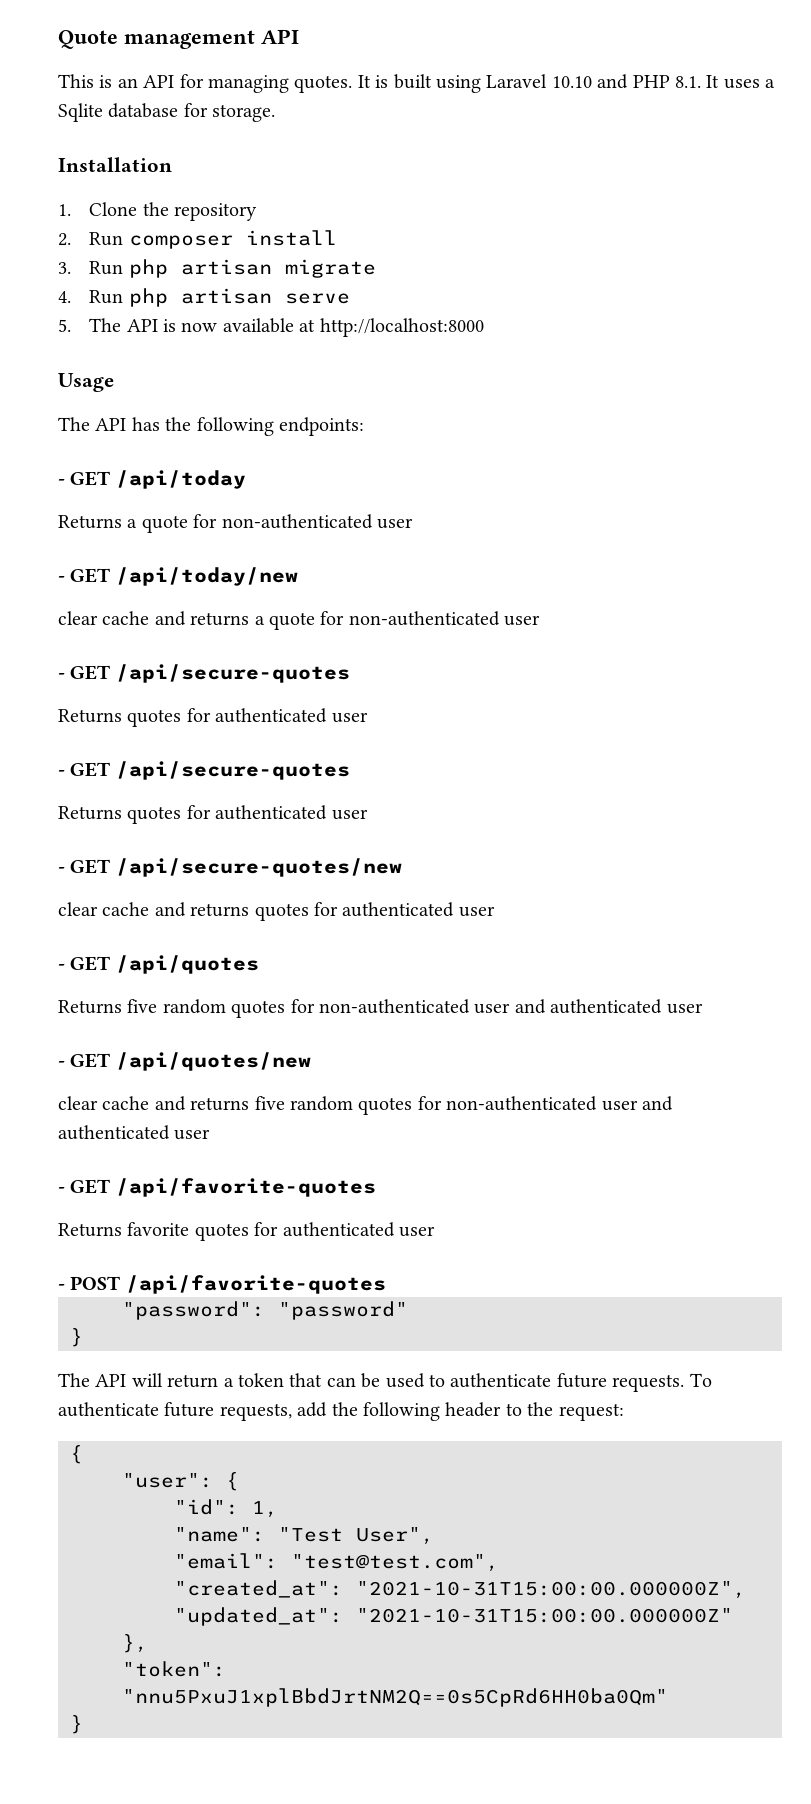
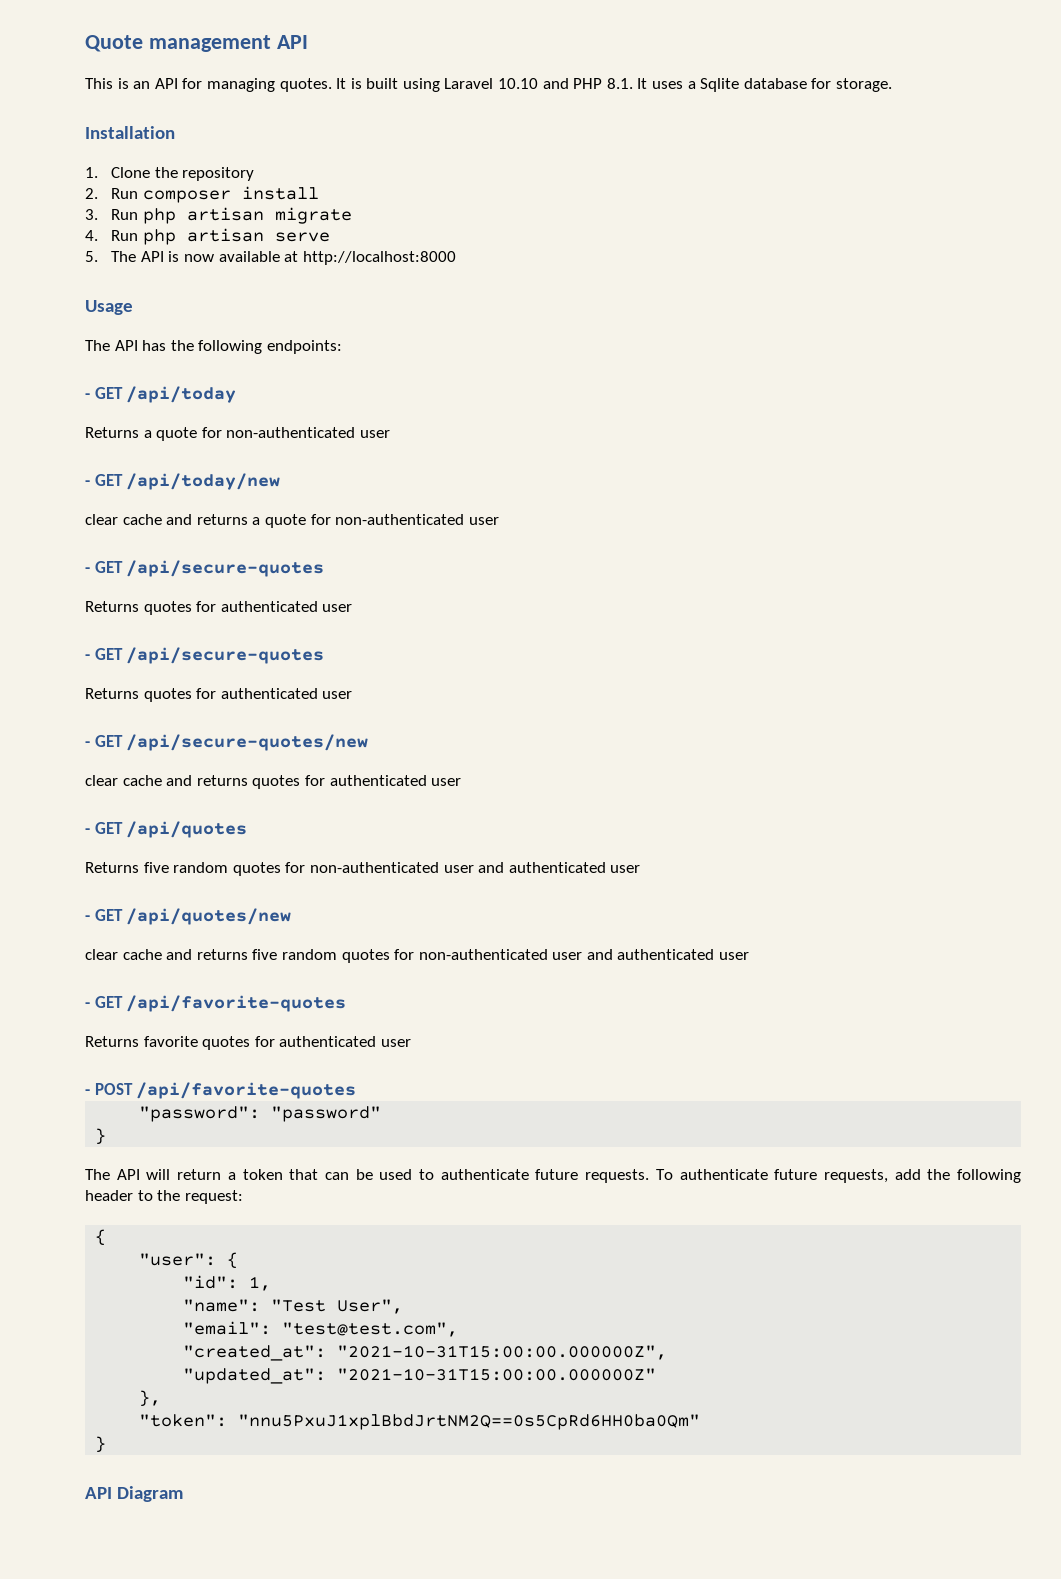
(83, 1724) none -> [85,1486,184,1502] // API Diagram

